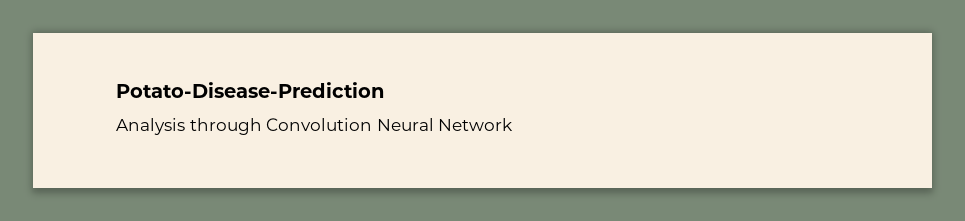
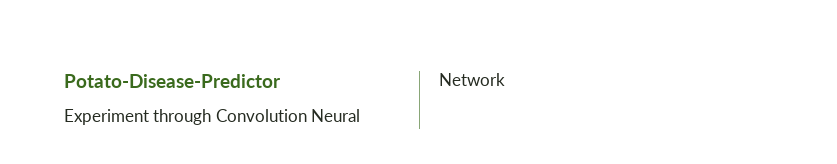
[116,82,384,98] [116,118,185,135] Potato-Disease-Prediction // Analysis -> [64,74,281,88] [64,109,149,125] Potato-Disease-Predictor // Experiment

